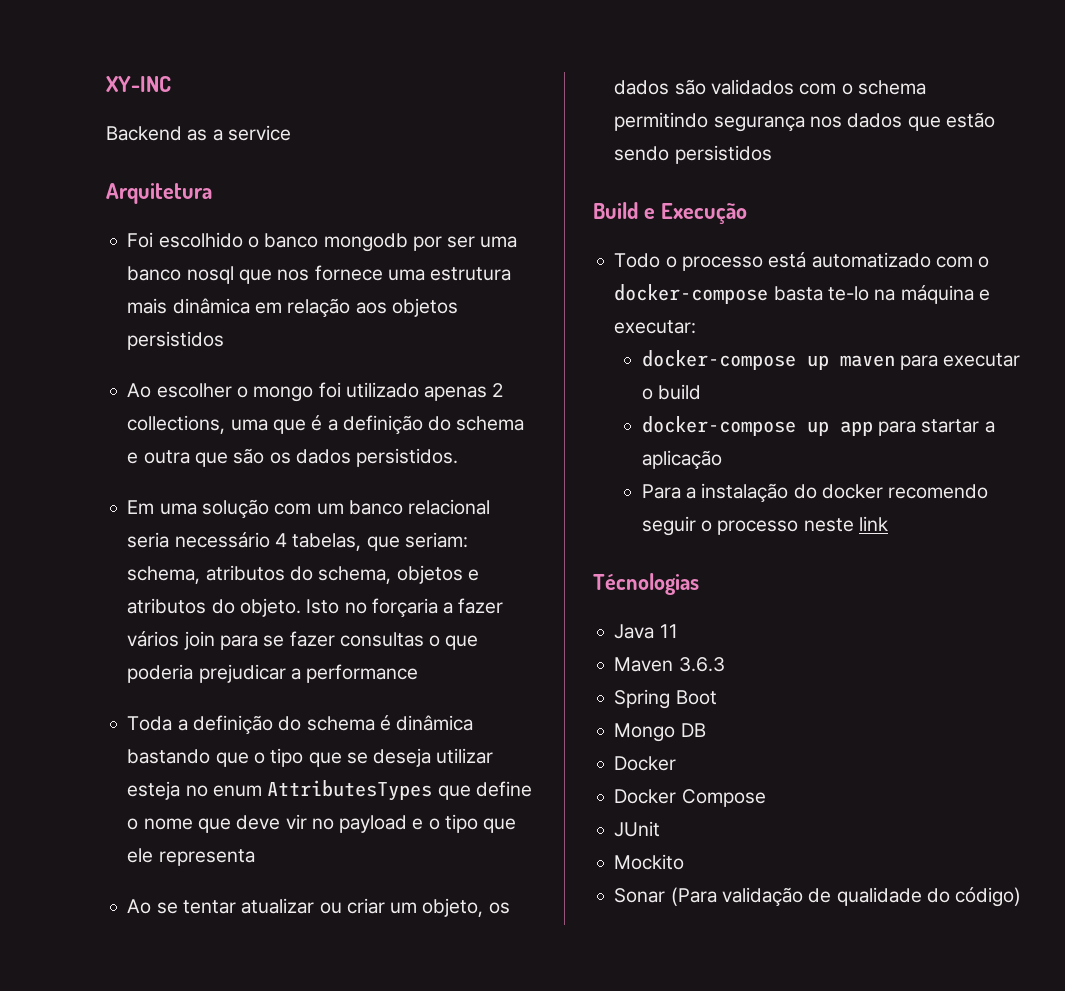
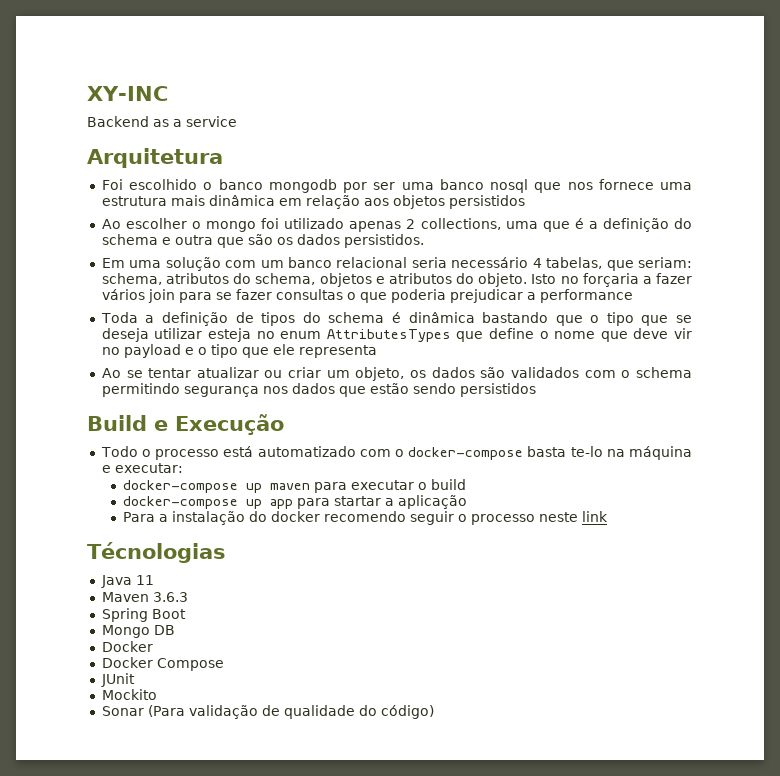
(273, 725) none -> [235,312,296,326] de tipos

